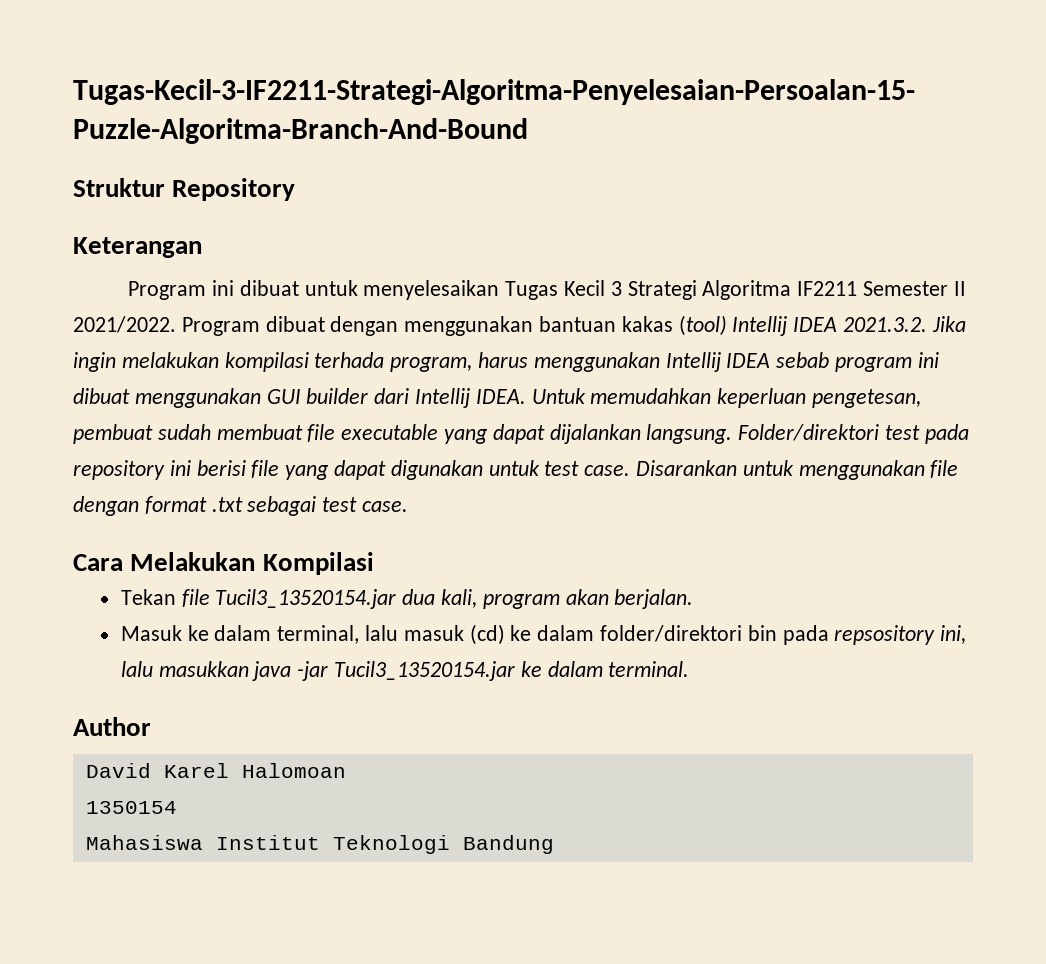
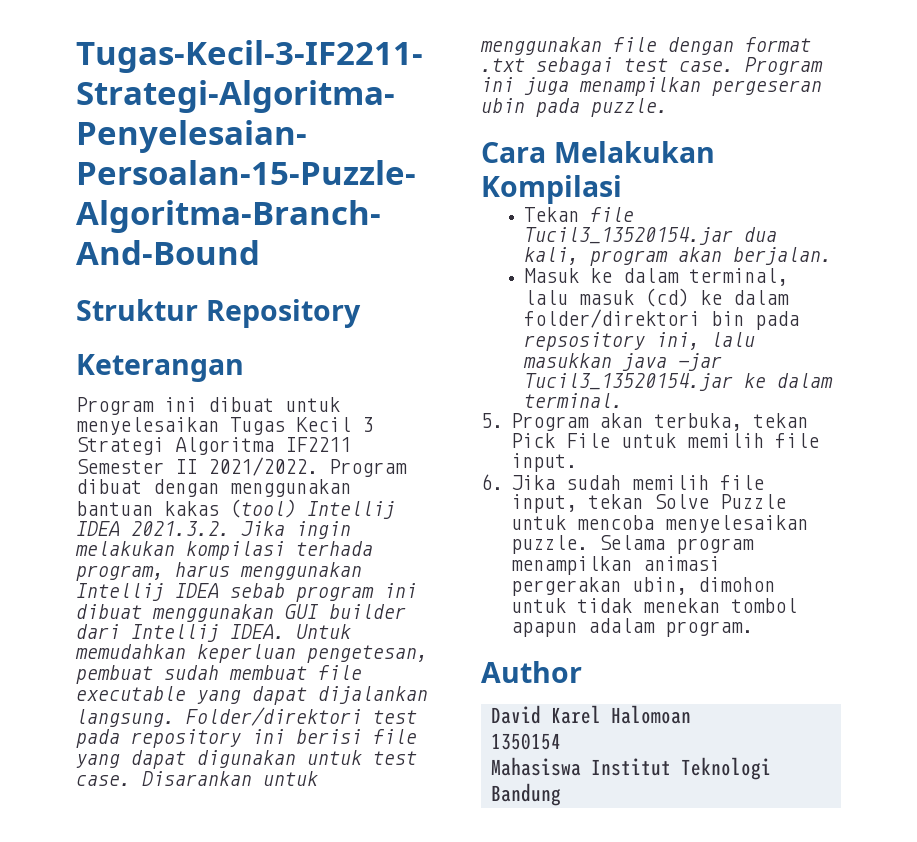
(409, 506) none -> [745,57,823,75] [481,77,822,96] [481,98,668,117] Program ini juga menampilkan pergeseran ubin pada puzzle.
(690, 669) none -> [481,413,809,431] [511,433,820,448] [511,453,578,472] [481,474,765,490] [511,494,787,513] [511,515,809,533] [511,535,755,554] [511,556,721,575] [511,577,776,596] [511,598,798,613] [511,618,754,637] // 5. Program akan terbuka, tekan Pick File untuk memilih file input. // 6. Jika sudah memilih file input, tekan Solve Puzzle untuk mencoba menyelesaikan puzzle. Selama program menampilkan animasi pergerakan ubin, dimohon untuk tidak menekan tombol apapun adalam program.

